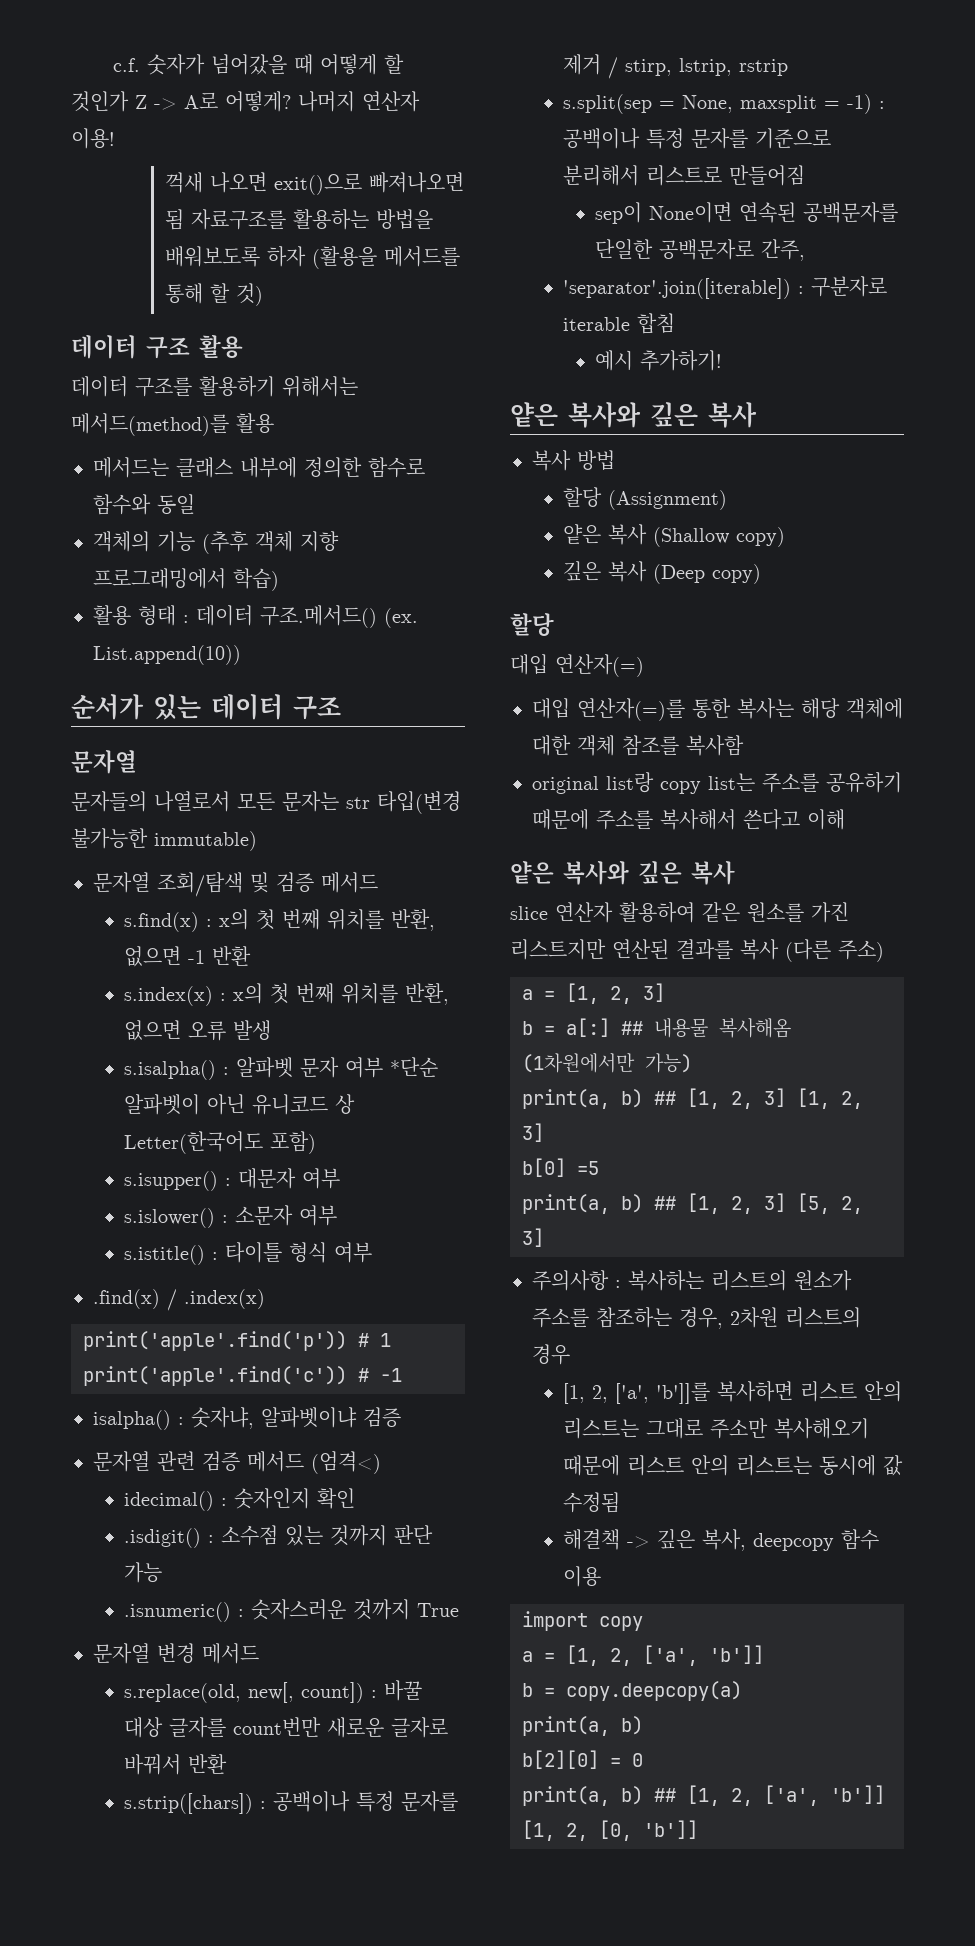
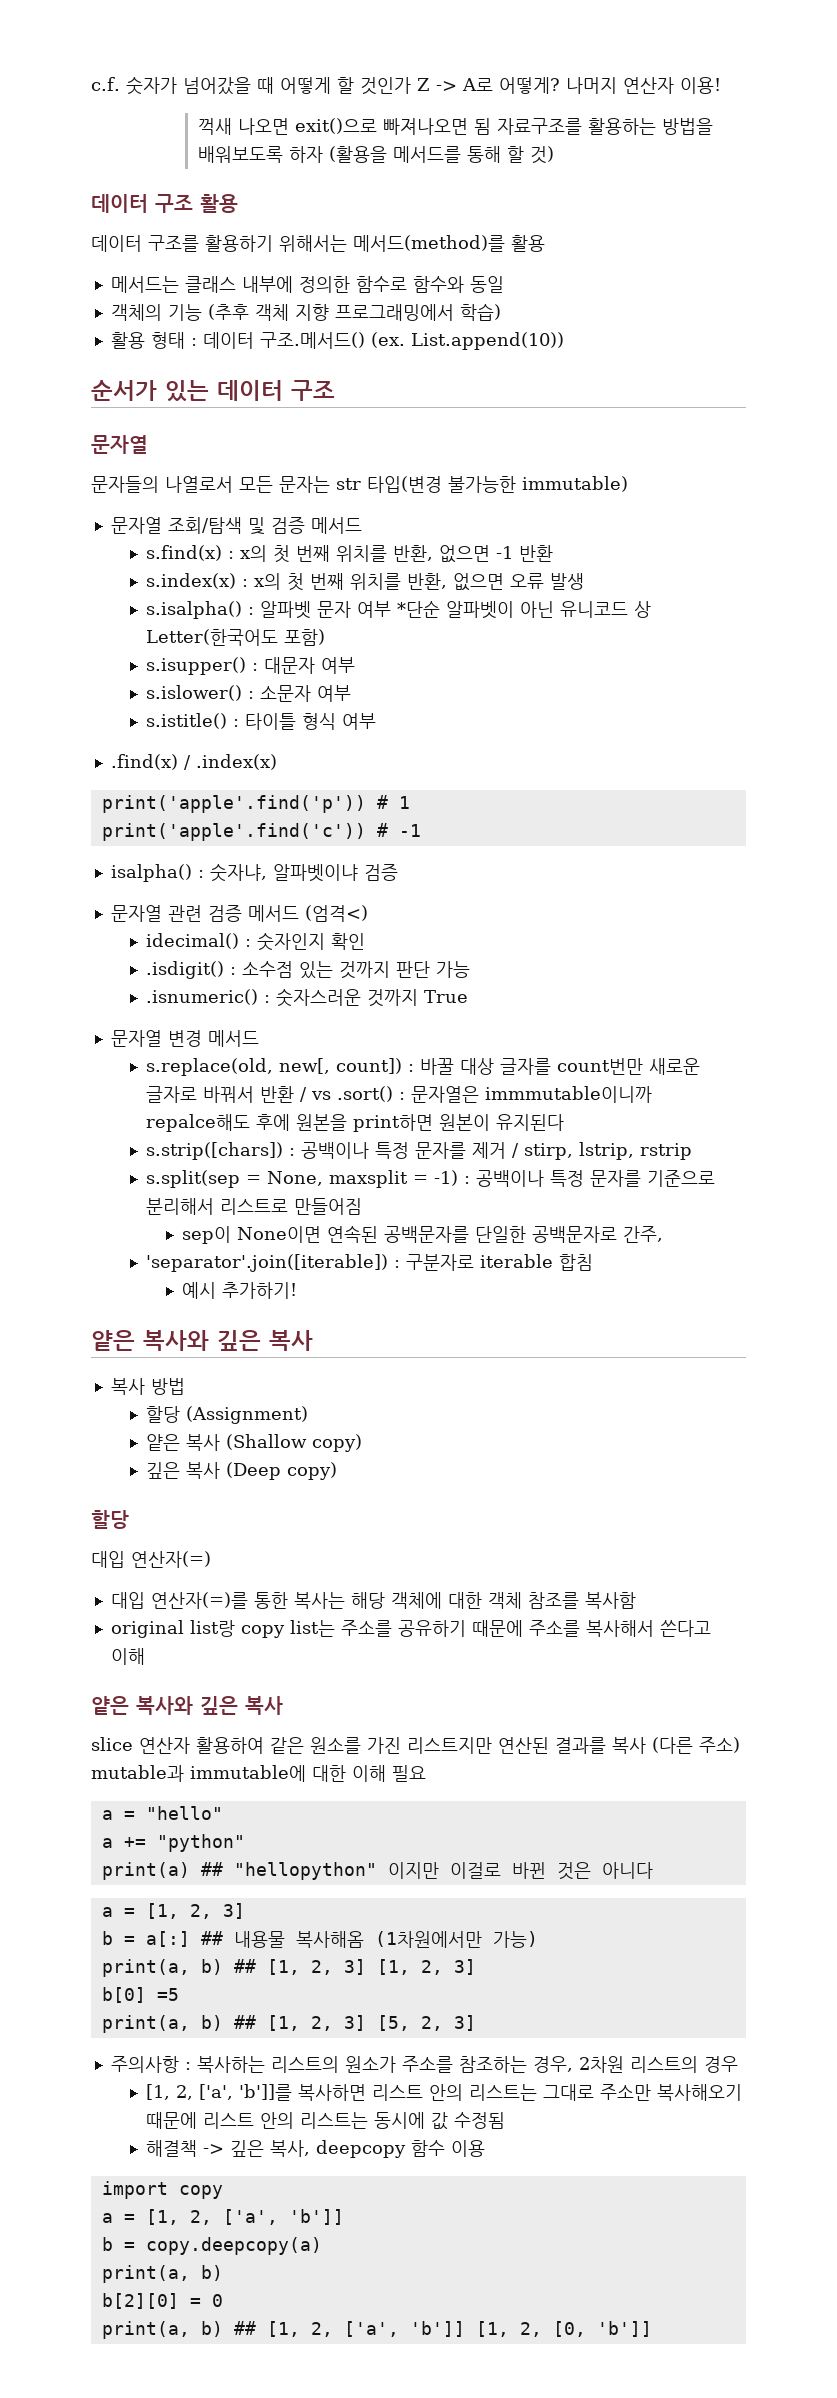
(228, 1764) none -> [300,1086,653,1103] [146,1114,565,1132] / vs .sort() : 문자열은 immmutable이니까 repalce해도 후에 원본을 print하면 원본이 유지된다
(884, 951) none -> [91,1765,426,1782] [101,1806,223,1820] [101,1834,245,1852] [101,1862,653,1880] mutable과 immutable에 대한 이해 필요 // a = "hello" // a += "python" // print(a) ## "hellopython" 이지만 이걸로 바뀐 것은 아니다

